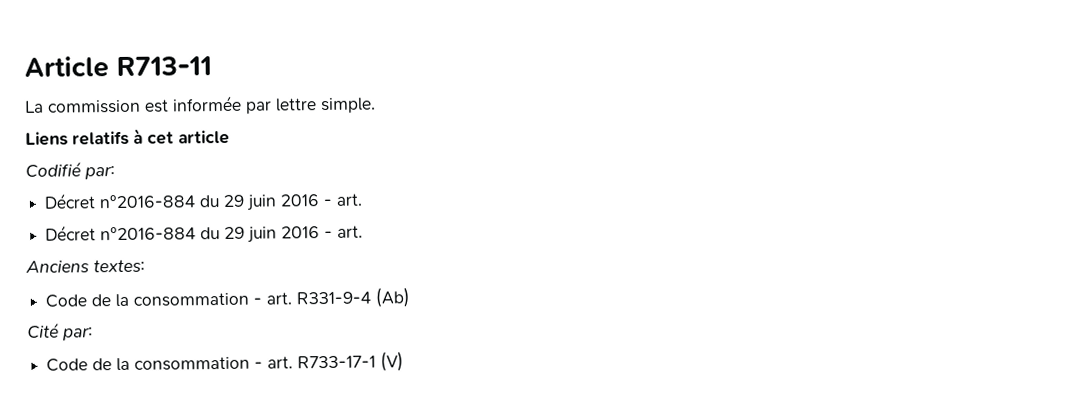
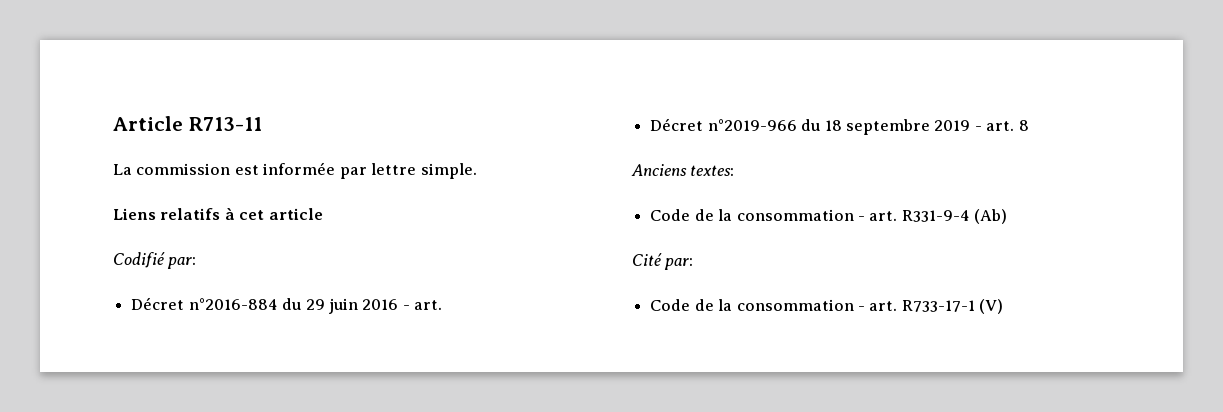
[100,225,364,243] n°2016-884 du 29 juin 2016 - art. -> [707,119,1029,135] n°2019-966 du 18 septembre 2019 - art. 8

